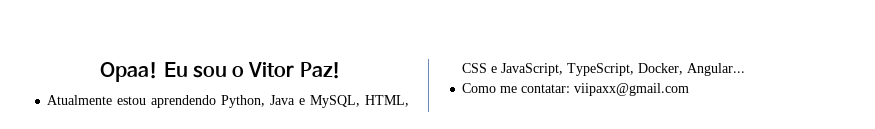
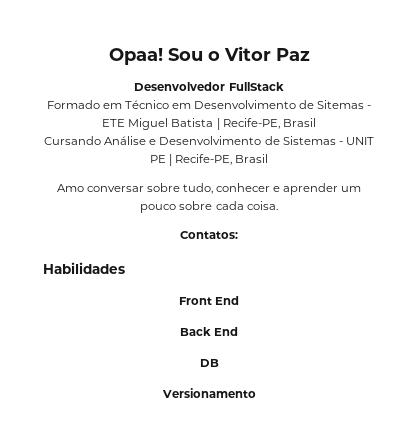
[163,62,341,79] [47,95,409,108] [462,63,746,76] [462,83,690,96] Eu sou o Vitor Paz! // Atualmente estou aprendendo Python, Java e MySQL, HTML, CSS e JavaScript, TypeScript, Docker, Angular... // Como me contatar: viipaxx@gmail.com -> [167,46,310,61] [134,82,284,91] [46,100,372,109] [102,118,316,130] [44,136,374,145] [149,154,269,166] [56,183,362,195] [140,201,278,213] [180,231,238,239] [43,262,125,274] [178,296,240,305] [179,327,239,336] [199,359,219,367] [161,388,256,398] Sou o Vitor Paz // Desenvolvedor FullStack // Formado em Técnico em Desenvolvimento de Sitemas - ETE Miguel Batista | Recife-PE, Brasil // Cursando Análise e Desenvolvimento de Sistemas - UNIT PE | Recife-PE, Brasil // Amo conversar sobre tudo, conhecer e aprender um pouco sobre cada coisa. // Contatos: // Habilidades // Front End // Back End // DB // Versionamento

